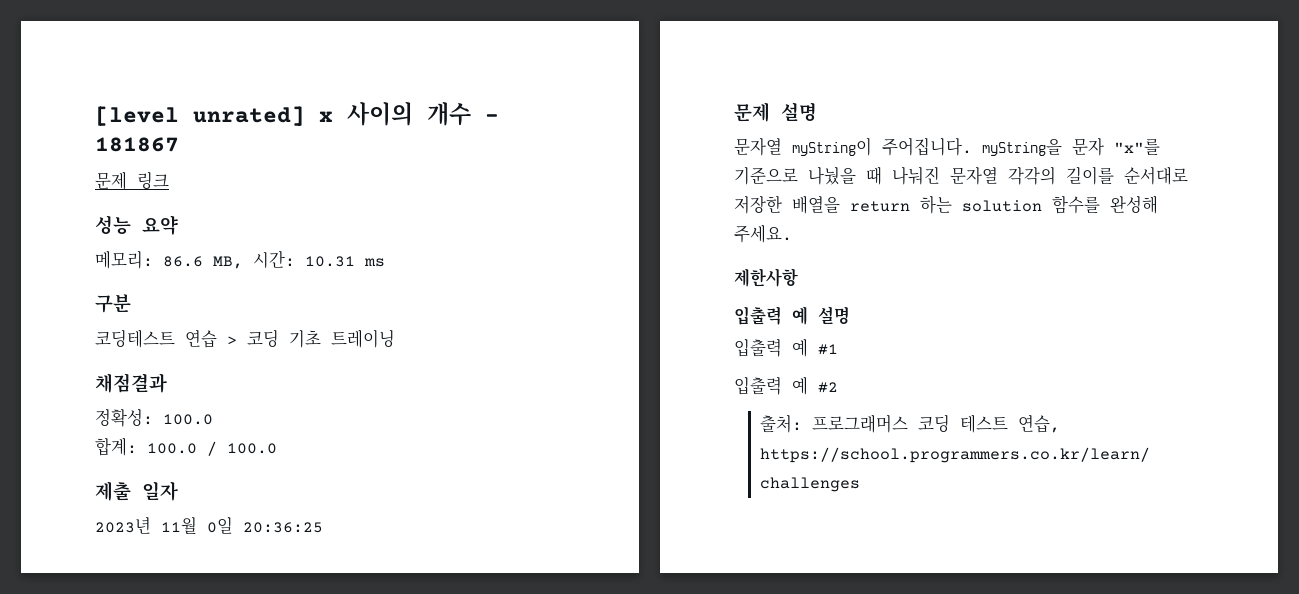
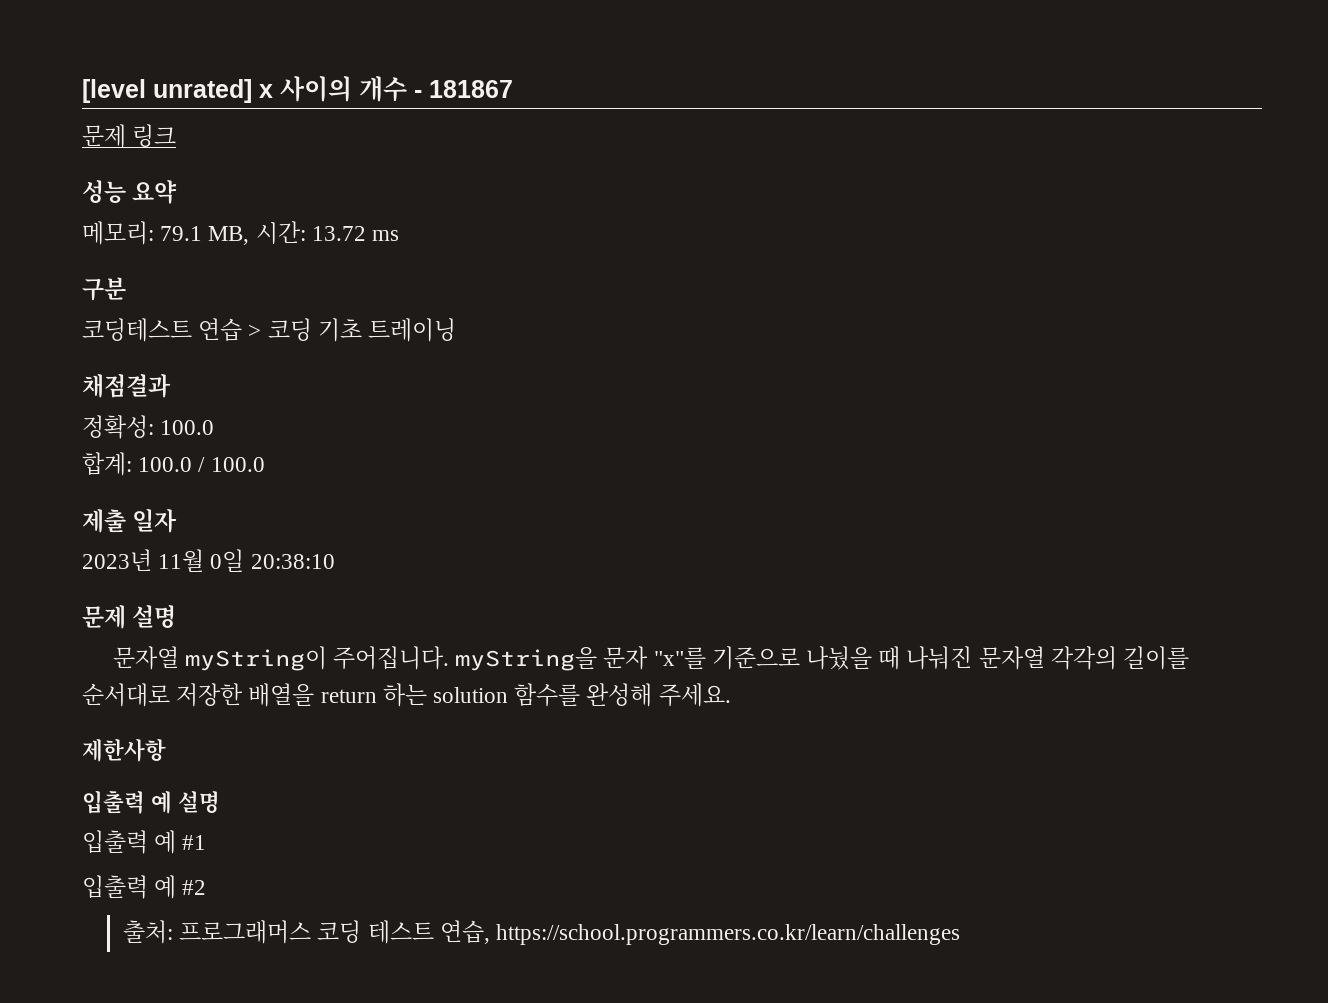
[163,256,203,267] 86.6 -> [160,226,203,241] 79.1
[305,256,355,267] 10.31 -> [311,226,366,241] 13.72
[243,522,323,533] 20:36:25 -> [250,554,335,569] 20:38:10

